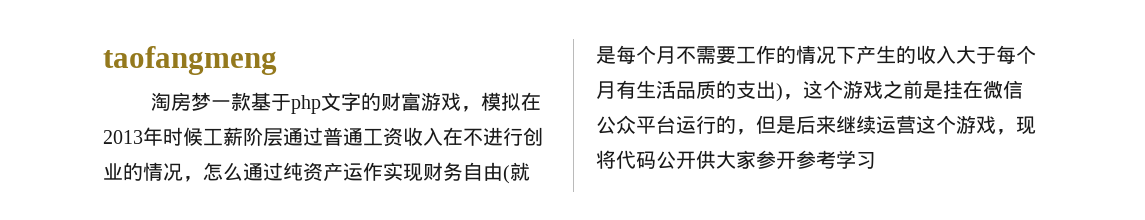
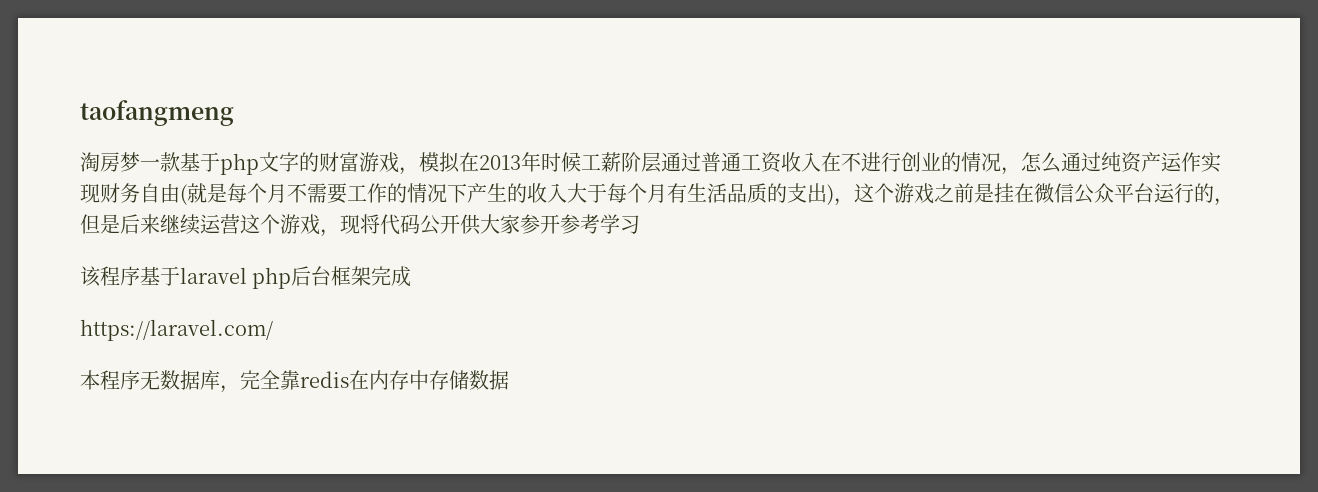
(876, 160) none -> [80,266,412,289] [80,319,273,341] [80,370,509,393] // 该程序基于laravel php后台框架完成 // https://laravel.com/ // 本程序无数据库，完全靠redis在内存中存储数据

